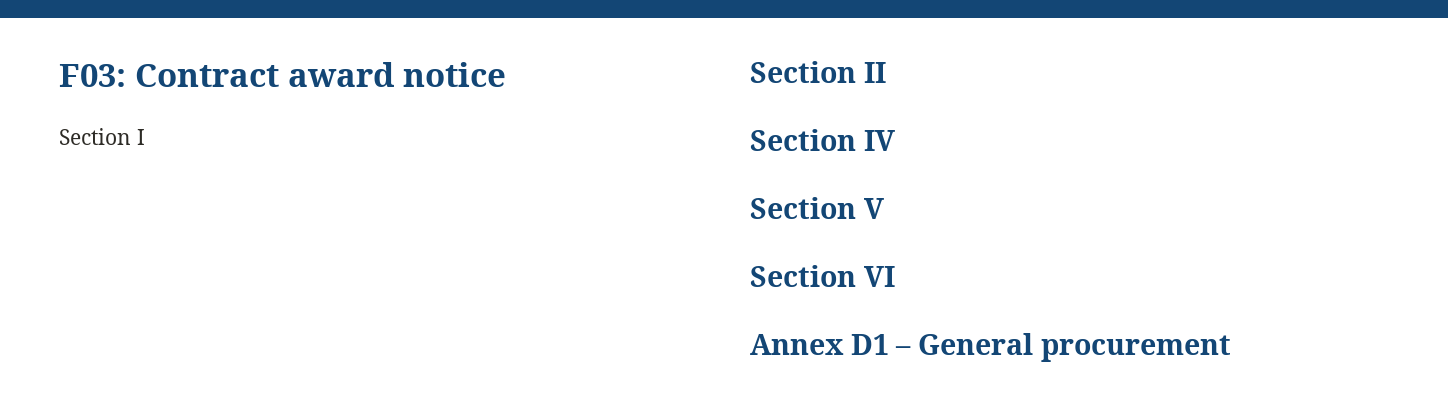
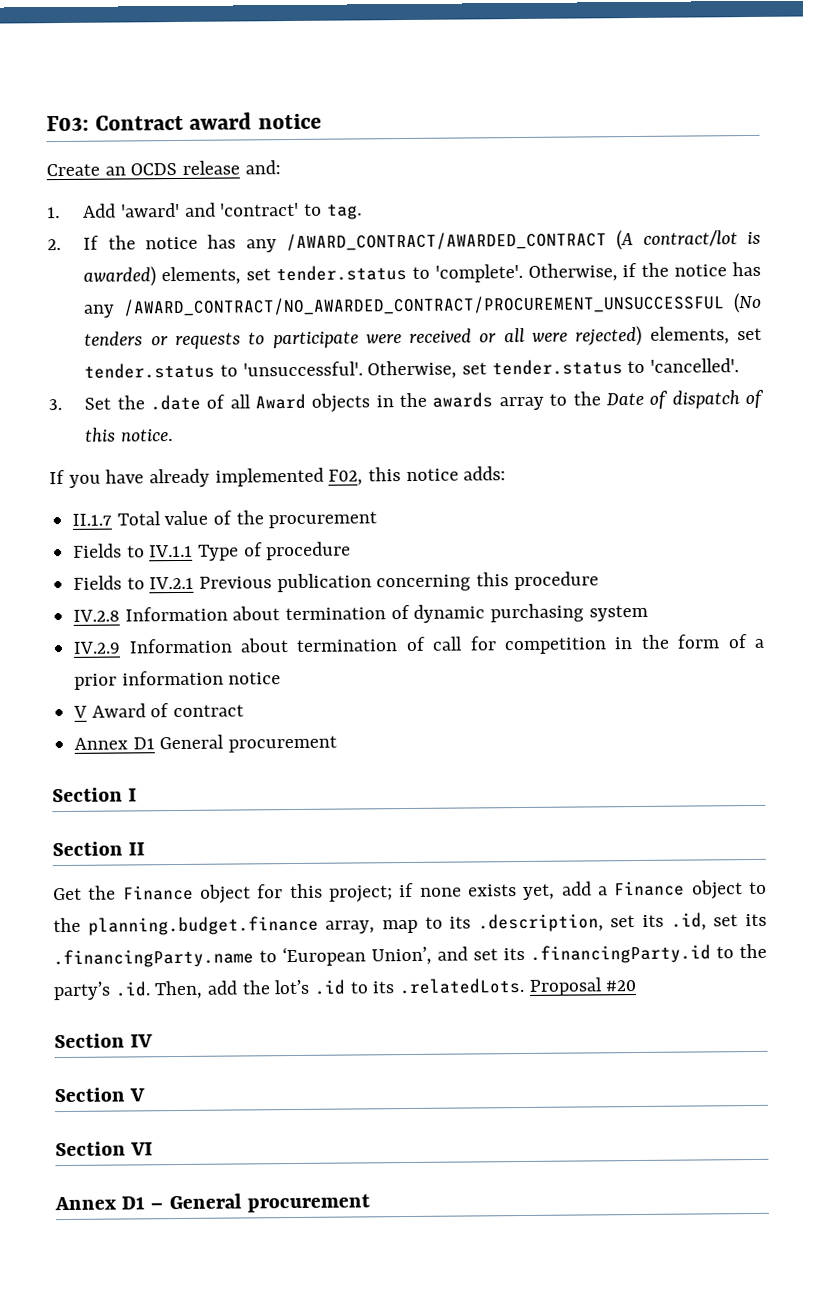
[59,128,145,145] [750,61,886,83] Section I // Section II -> [46,160,281,177] [47,202,362,220] [47,230,761,253] [83,261,762,287] [83,292,763,318] [84,325,763,350] [84,358,739,380] [48,389,765,413] [85,427,173,442] [49,466,507,488] [72,510,378,529] [73,541,352,561] [73,571,599,593] [73,603,648,623] [73,634,764,655] [74,670,282,690] [73,703,245,718] [74,734,338,753] [52,787,138,803] [52,841,146,857] [53,880,767,904] [53,912,767,936] [53,943,767,969] [53,977,637,1001] Create an OCDS release and: // 1. Add 'award' and 'contract' to tag. // 2. If the notice has any /AWARD_CONTRACT/AWARDED_CONTRACT (A contract/lot is awarded) elements, set tender.status to 'complete'. Otherwise, if the notice has any /AWARD_CONTRACT/NO_AWARDED_CONTRACT/PROCUREMENT_UNSUCCESSFUL (No tenders or requests to participate were received or all were rejected) elements, set tender.status to 'unsuccessful'. Otherwise, set tender.status to 'cancelled'. // 3. Set the .date of all Award objects in the awards array to the Date of dispatch of this notice. // If you have already implemented F02, this notice adds: // II.1.7 Total value of the procurement // Fields to IV.1.1 Type of procedure // Fields to IV.2.1 Previous publication concerning this procedure // IV.2.8 Information about termination of dynamic purchasing system // IV.2.9 Information about termination of call for competition in the form of a prior information notice // V Award of contract // Annex D1 General procurement // Section I // Section II // Get the Finance object for this project; if none exists yet, add a Finance object to the planning.budget.finance array, map to its .description, set its .id, set its .financingParty.name to ‘European Union’, and set its .financingParty.id to the party’s .id. Then, add the lot’s .id to its .relatedLots. Proposal #20

